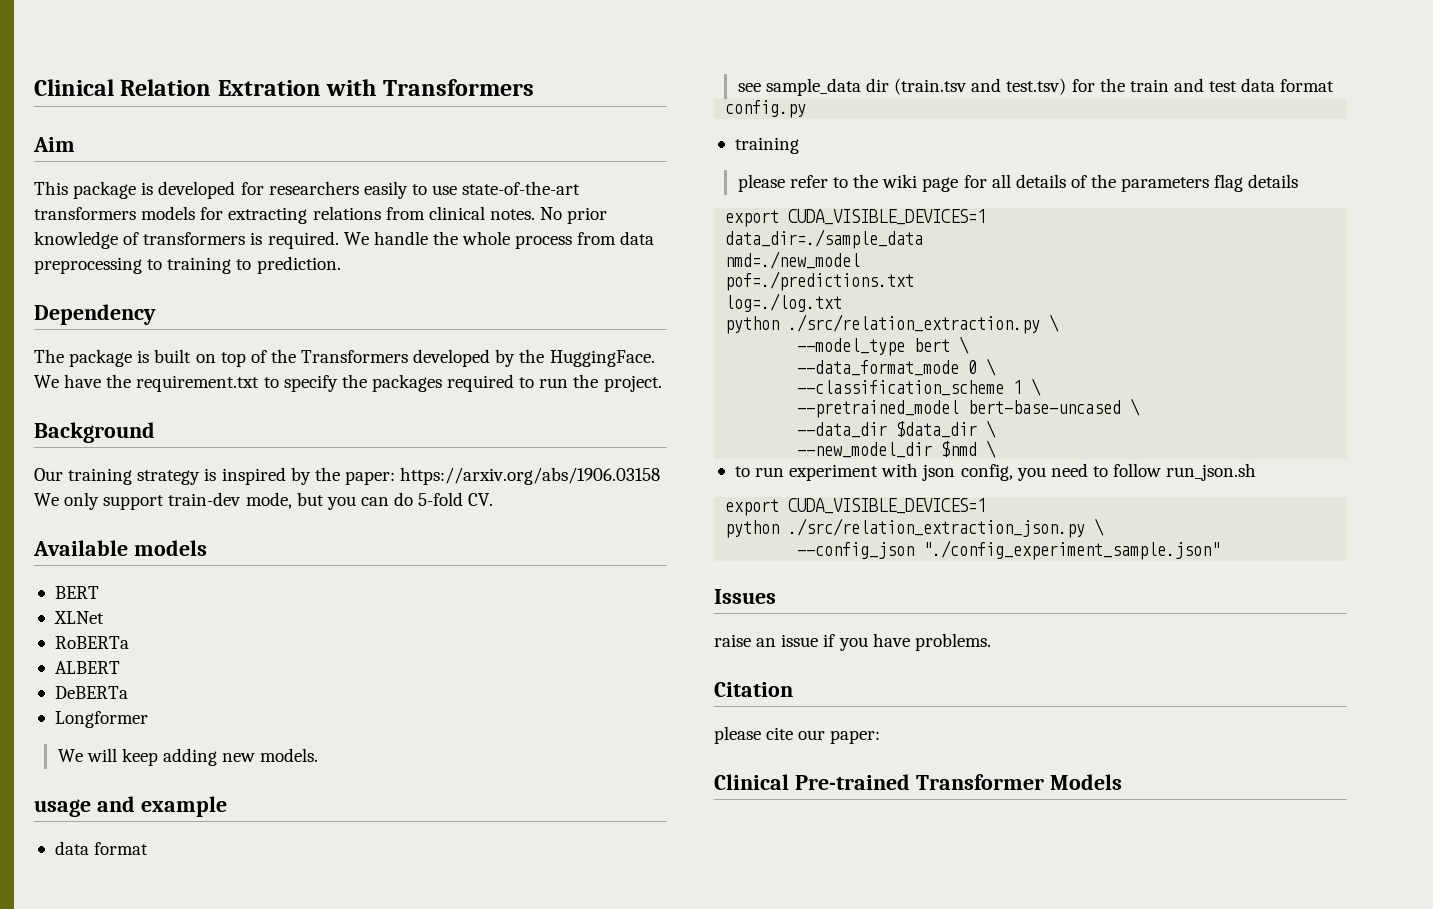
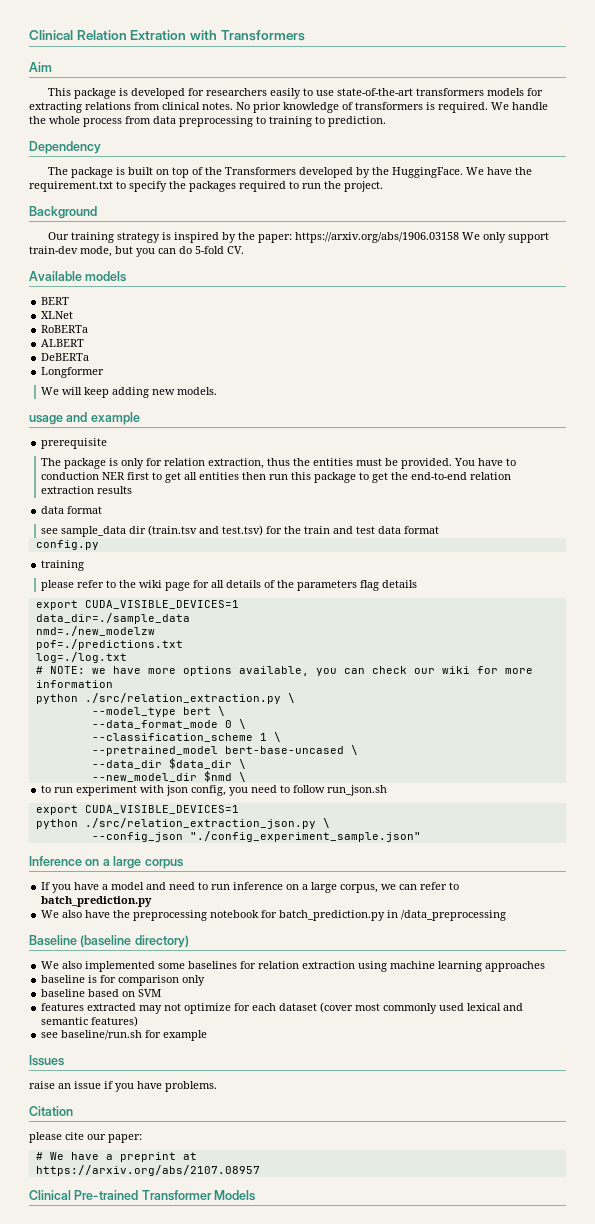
(227, 806) none -> [41,438,108,449] [41,458,517,469] [41,472,512,483] [41,486,133,494] // prerequisite // The package is only for relation extraction, thus the entities must be provided. You have to conduction NER first to get all entities then run this package to get the end-to-end relation extraction results
[725,251,861,269] nmd=./new_model -> [35,626,155,636] nmd=./new_modelzw
(843, 302) none -> [35,666,533,676] [35,680,113,688] // # NOTE: we have more options available, you can check our wiki for more information
(1221, 550) none -> [29,856,183,869] [41,882,460,893] [41,896,153,907] [41,910,507,921] [29,935,189,948] [41,961,546,972] [41,975,206,986] [41,989,162,997] [41,1002,524,1014] [41,1016,139,1027] [41,1030,208,1041] // Inference on a large corpus // If you have a model and need to run inference on a large corpus, we can refer to batch_prediction.py // We also have the preprocessing notebook for batch_prediction.py in /data_preprocessing // Baseline (baseline directory) // We also implemented some baselines for relation extraction using machine learning approaches // baseline is for comparison only // baseline based on SVM // features extracted may not optimize for each dataset (cover most commonly used lexical and semantic features) // see baseline/run.sh for example
(881, 737) none -> [35,1152,197,1162] [35,1165,260,1176] // # We have a preprint at // https://arxiv.org/abs/2107.08957

